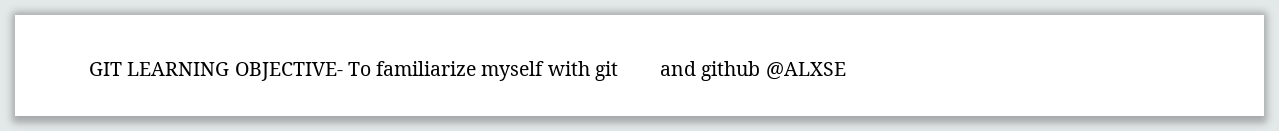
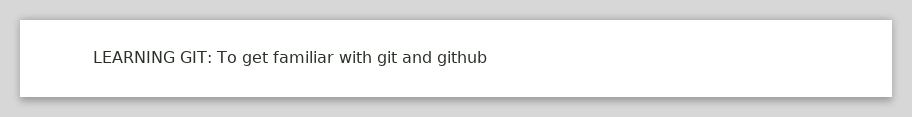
[89,61,545,81] GIT LEARNING OBJECTIVE- To familiarize myself -> [93,51,334,66] LEARNING GIT: To get familiar
[765,62,846,80] @ALXSE -> (487, 58) none

